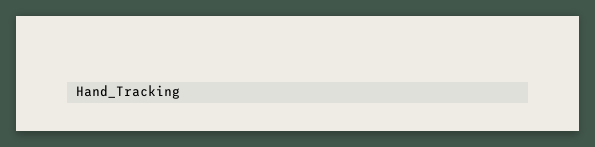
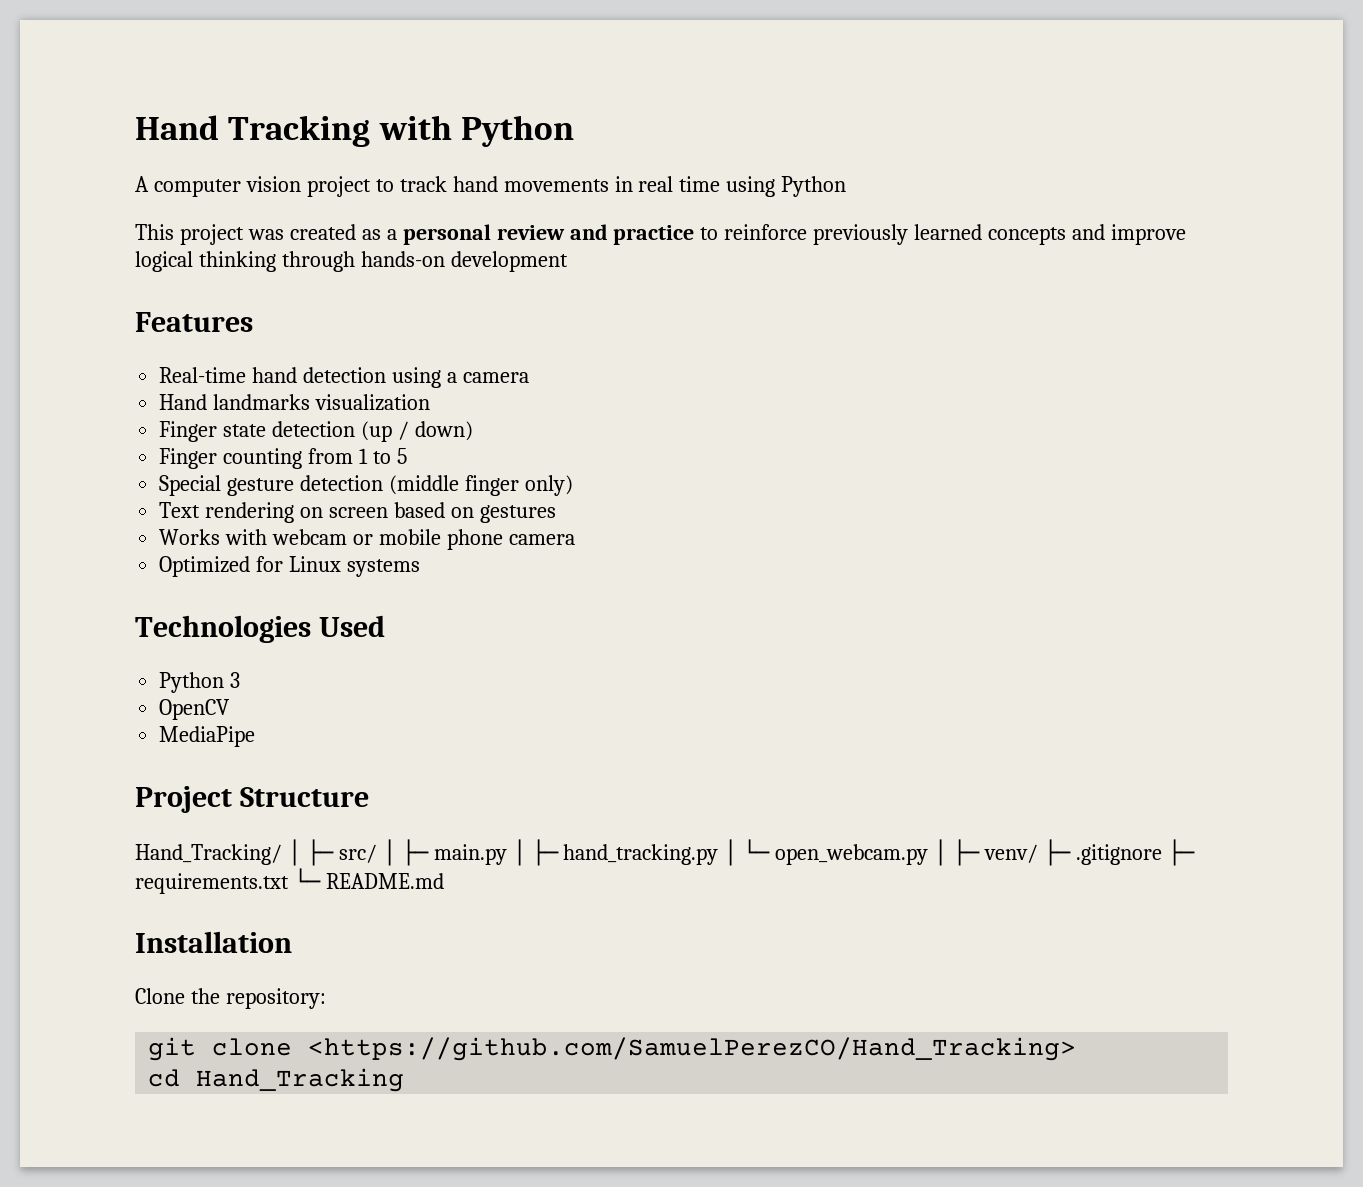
(75, 92) none -> [135,115,574,147] [135,176,847,197] [135,224,1187,245] [135,251,568,272] [135,312,253,332] [159,367,529,388] [159,394,431,411] [159,421,473,442] [159,448,407,469] [159,475,573,496] [159,502,556,523] [159,529,575,550] [159,556,421,577] [135,615,385,643] [159,672,241,693] [159,699,231,720] [159,726,256,747] [135,786,369,813] [135,839,1195,866] [135,868,444,894] [135,931,292,953] [135,988,326,1009] [148,1037,1077,1061] [148,1069,181,1087] Hand Tracking with Python // A computer vision project to track hand movements in real time using Python // This project was created as a personal review and practice to reinforce previously learned concepts and improve logical thinking through hands-on development // Features // Real-time hand detection using a camera // Hand landmarks visualization // Finger state detection (up / down) // Finger counting from 1 to 5 // Special gesture detection (middle finger only) // Text rendering on screen based on gestures // Works with webcam or mobile phone camera // Optimized for Linux systems // Technologies Used // Python 3 // OpenCV // MediaPipe // Project Structure // Hand_Tracking/ │ ├─ src/ │ ├─ main.py │ ├─ hand_tracking.py │ └─ open_webcam.py │ ├─ venv/ ├─ .gitignore ├─ requirements.txt └─ README.md // Installation // Clone the repository: // git clone <https://github.com/SamuelPerezCO/Hand_Tracking> // cd

